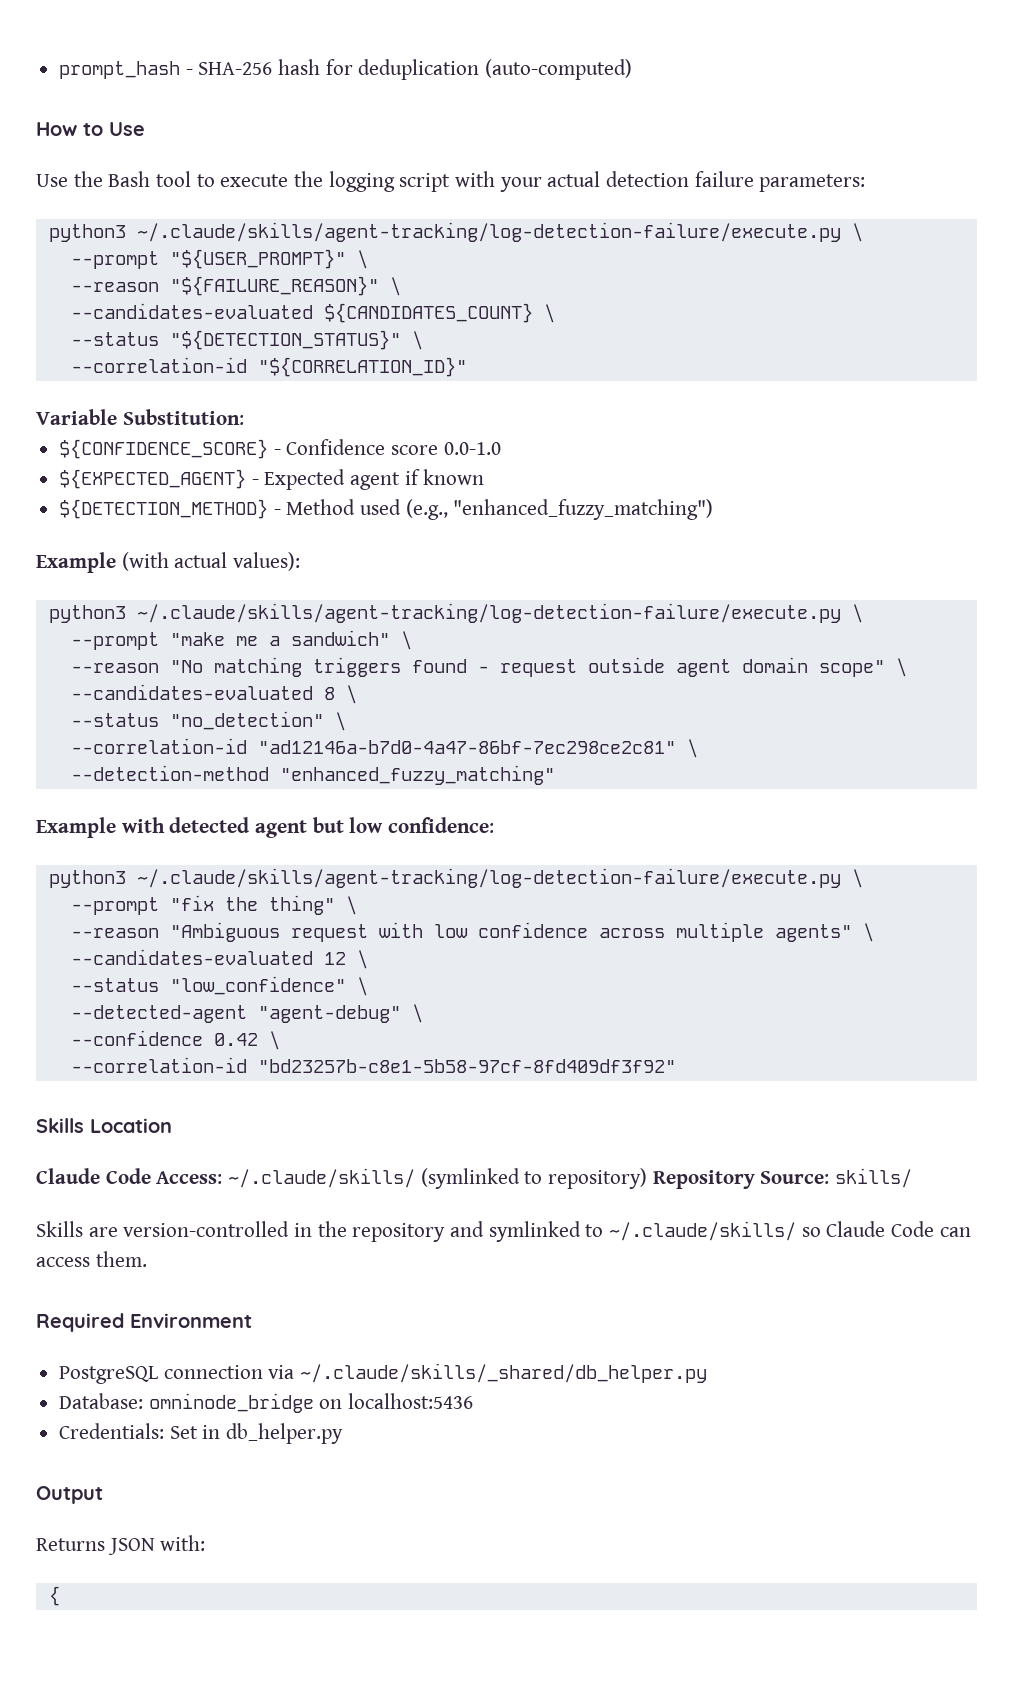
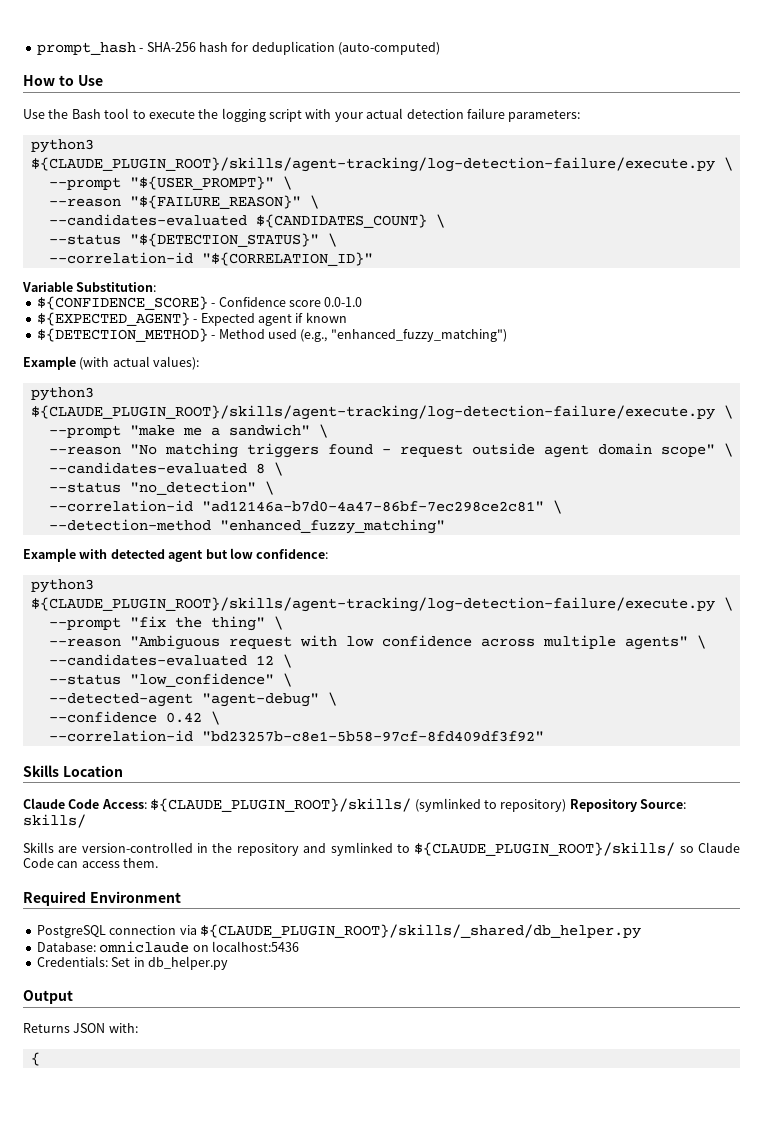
[136,222,841,242] ~/.claude/skills/agent-tracking/log-detection-failure/execute.py -> [30,157,715,172] ${CLAUDE_PLUGIN_ROOT}/skills/agent-tracking/log-detection-failure/execute.py
[136,603,841,623] ~/.claude/skills/agent-tracking/log-detection-failure/execute.py -> [30,405,715,420] ${CLAUDE_PLUGIN_ROOT}/skills/agent-tracking/log-detection-failure/execute.py
[136,868,841,888] ~/.claude/skills/agent-tracking/log-detection-failure/execute.py -> [30,597,715,612] ${CLAUDE_PLUGIN_ROOT}/skills/agent-tracking/log-detection-failure/execute.py
[228,1168,416,1188] ~/.claude/skills/ -> [150,798,412,812] ${CLAUDE_PLUGIN_ROOT}/skills/
[609,1221,797,1241] ~/.claude/skills/ -> [414,842,676,856] ${CLAUDE_PLUGIN_ROOT}/skills/
[300,1363,708,1383] ~/.claude/skills/_shared/db_helper.py -> [199,924,641,939] ${CLAUDE_PLUGIN_ROOT}/skills/_shared/db_helper.py
[148,1393,314,1413] omninode_bridge -> [99,941,190,953] omniclaude

